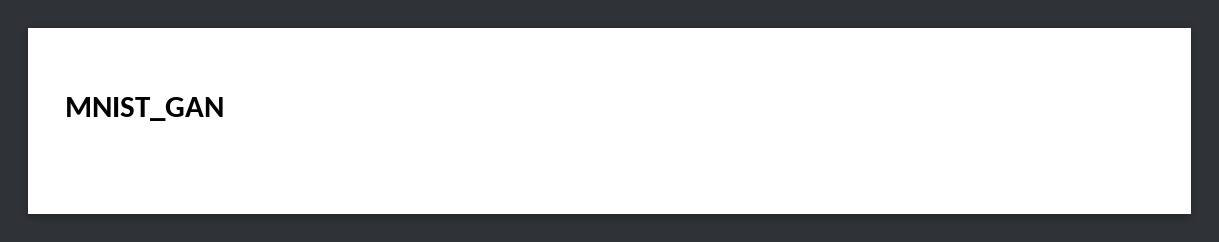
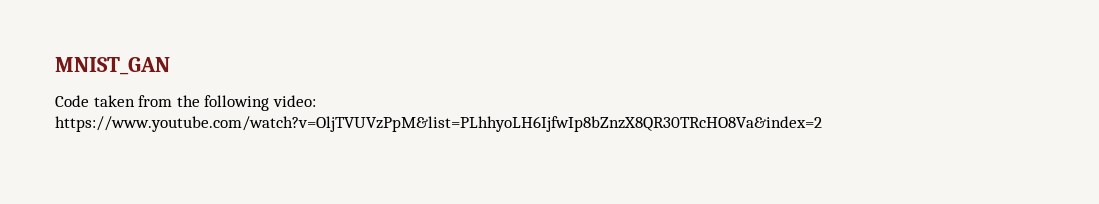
(224, 109) none -> [55,95,316,111] [55,116,822,132] // Code taken from the following video: https://www.youtube.com/watch?v=OljTVUVzPpM&list=PLhhyoLH6IjfwIp8bZnzX8QR30TRcHO8Va&index=2

